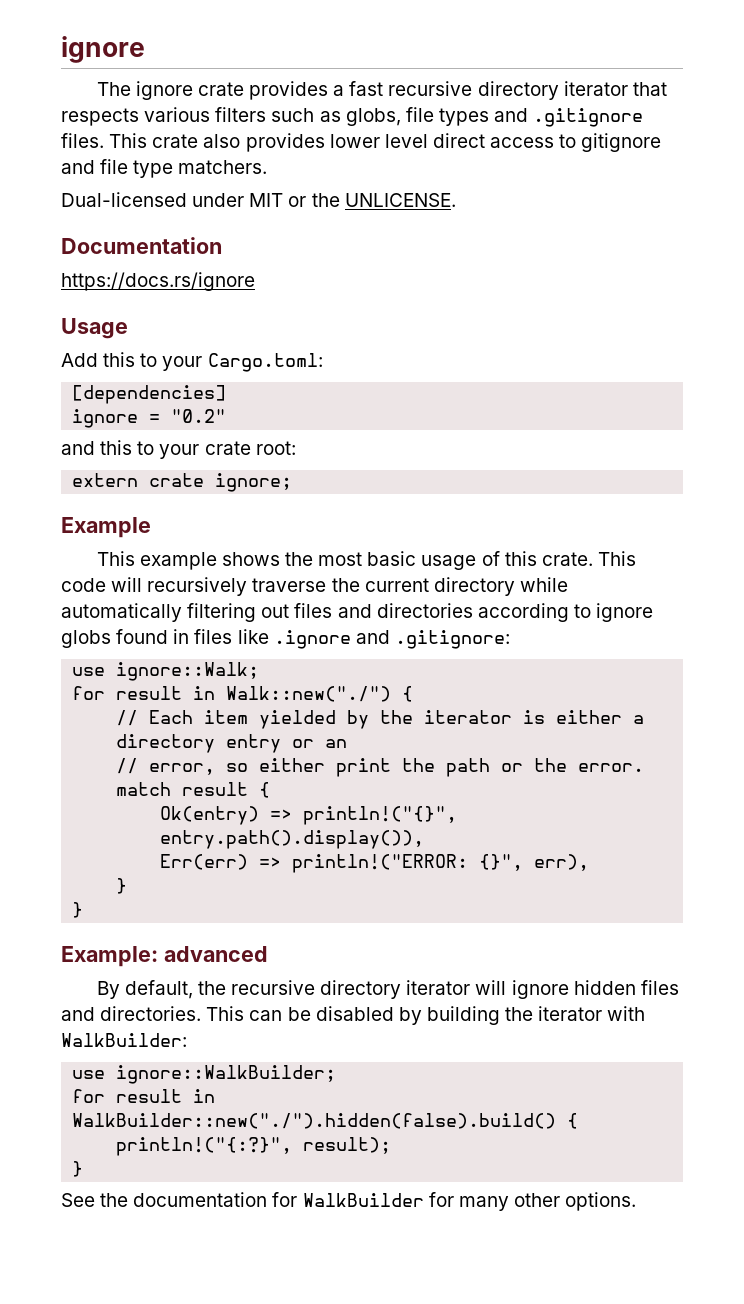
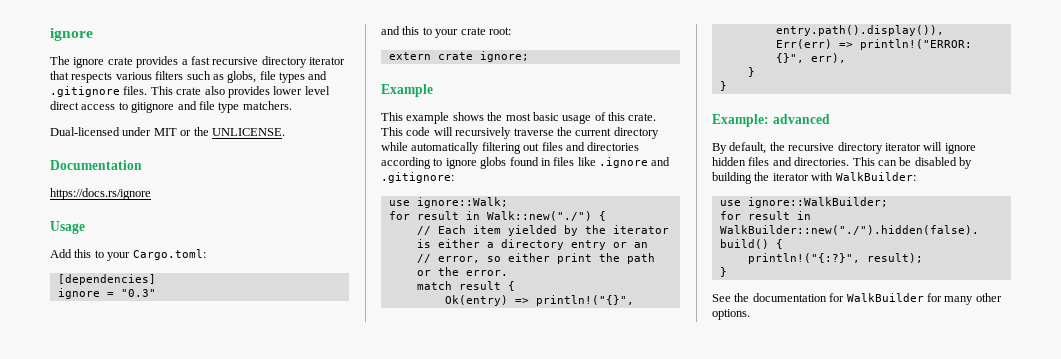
[171,409,227,423] "0.2" -> [120,289,156,297] "0.3"

